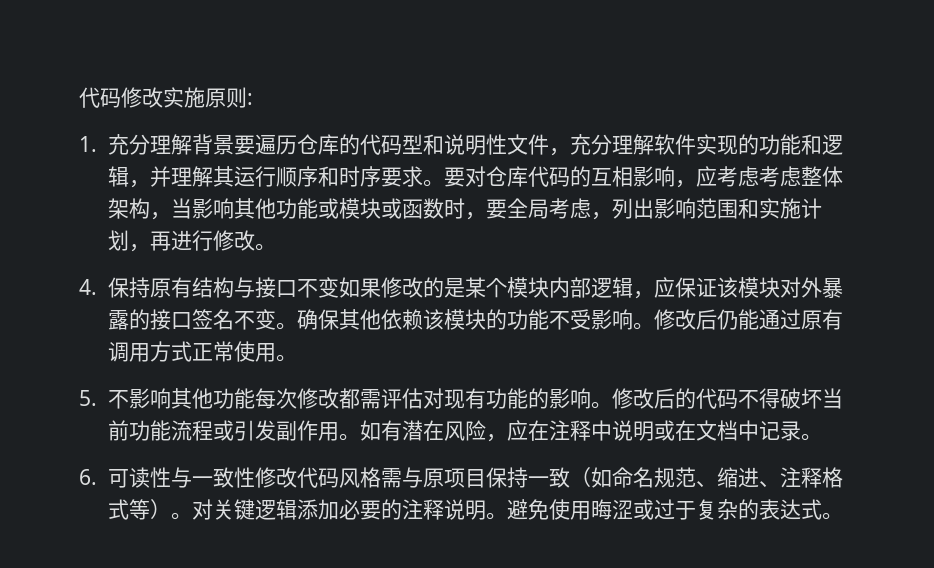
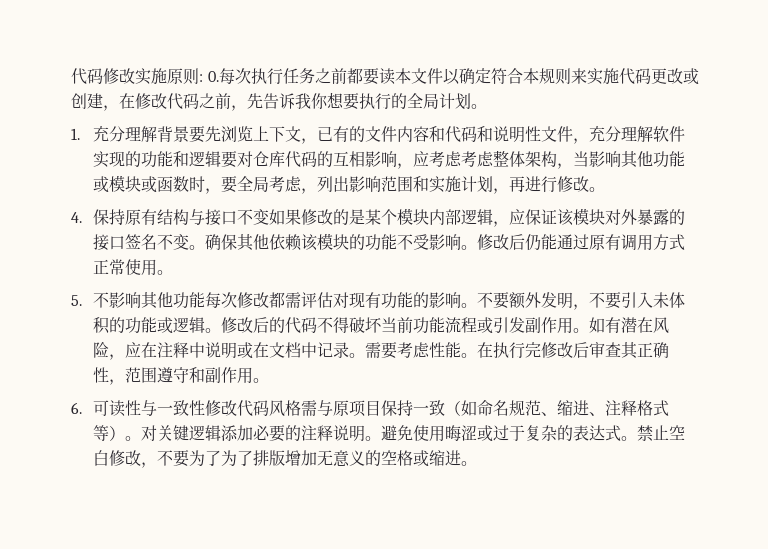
(253, 99) none -> [207,68,699,85] [71,92,487,111] 0.每次执行任务之前都要读本文件以确定符合本规则来实施代码更改或创建，在修改代码之前，先告诉我你想要执行的全局计划。
[254,134,423,155] 遍历仓库的代码型 -> [205,126,478,144] 先浏览上下文，已有的文件内容和代码
[128,166,444,188] ，并理解其运行顺序和时序要求。 -> (222, 159) none
(612, 405) none -> [477,292,686,310] [93,317,222,334] 不要额外发明，不要引入未体积的功能或逻辑。
(822, 437) none -> [365,341,670,359] [93,367,270,385] 需要考虑性能。在执行完修改后审查其正确性，范围遵守和副作用。
(843, 516) none -> [637,425,686,442] [93,450,478,468] 禁止空白修改，不要为了为了排版增加无意义的空格或缩进。

